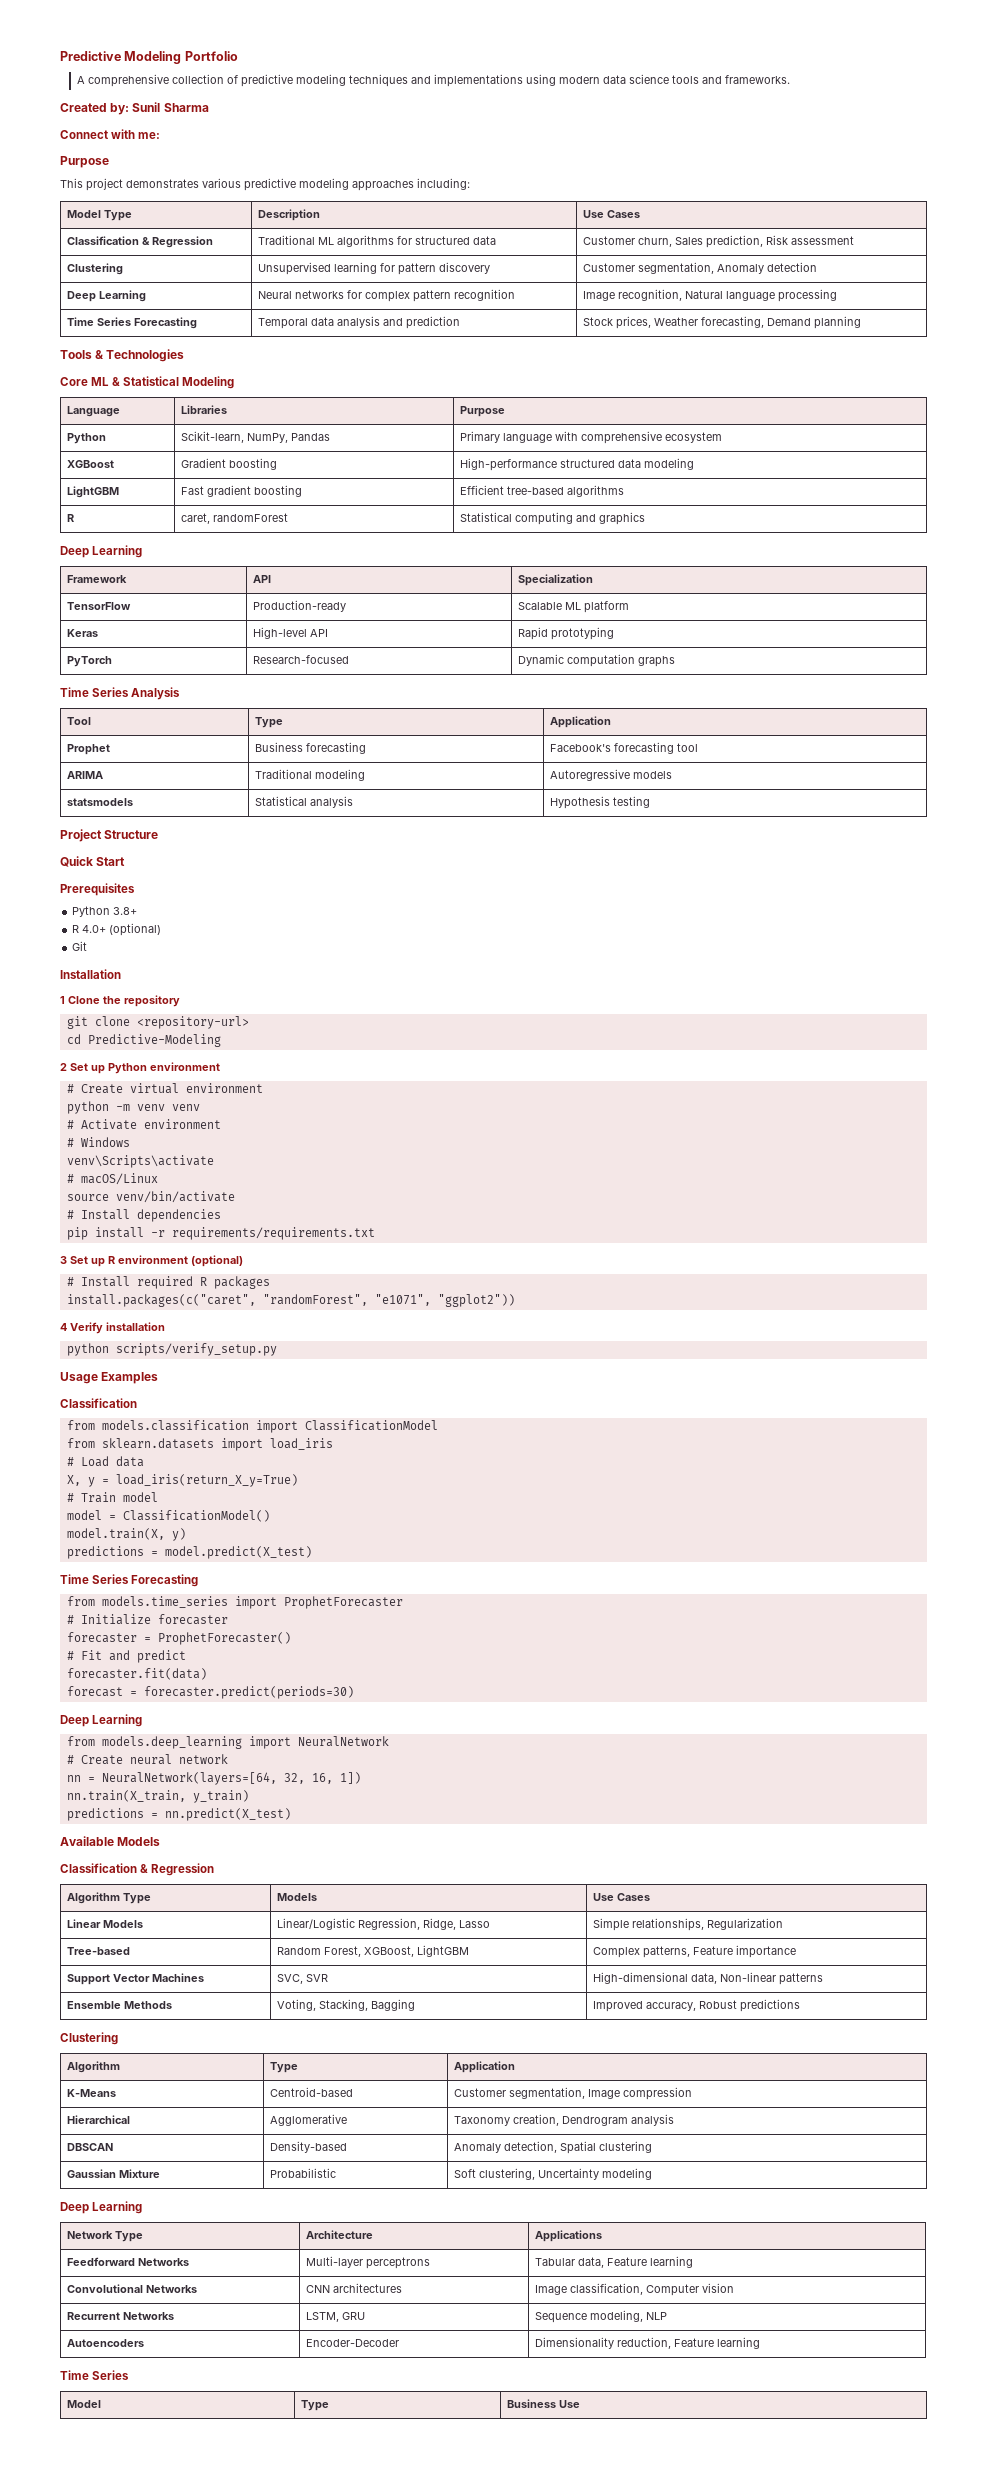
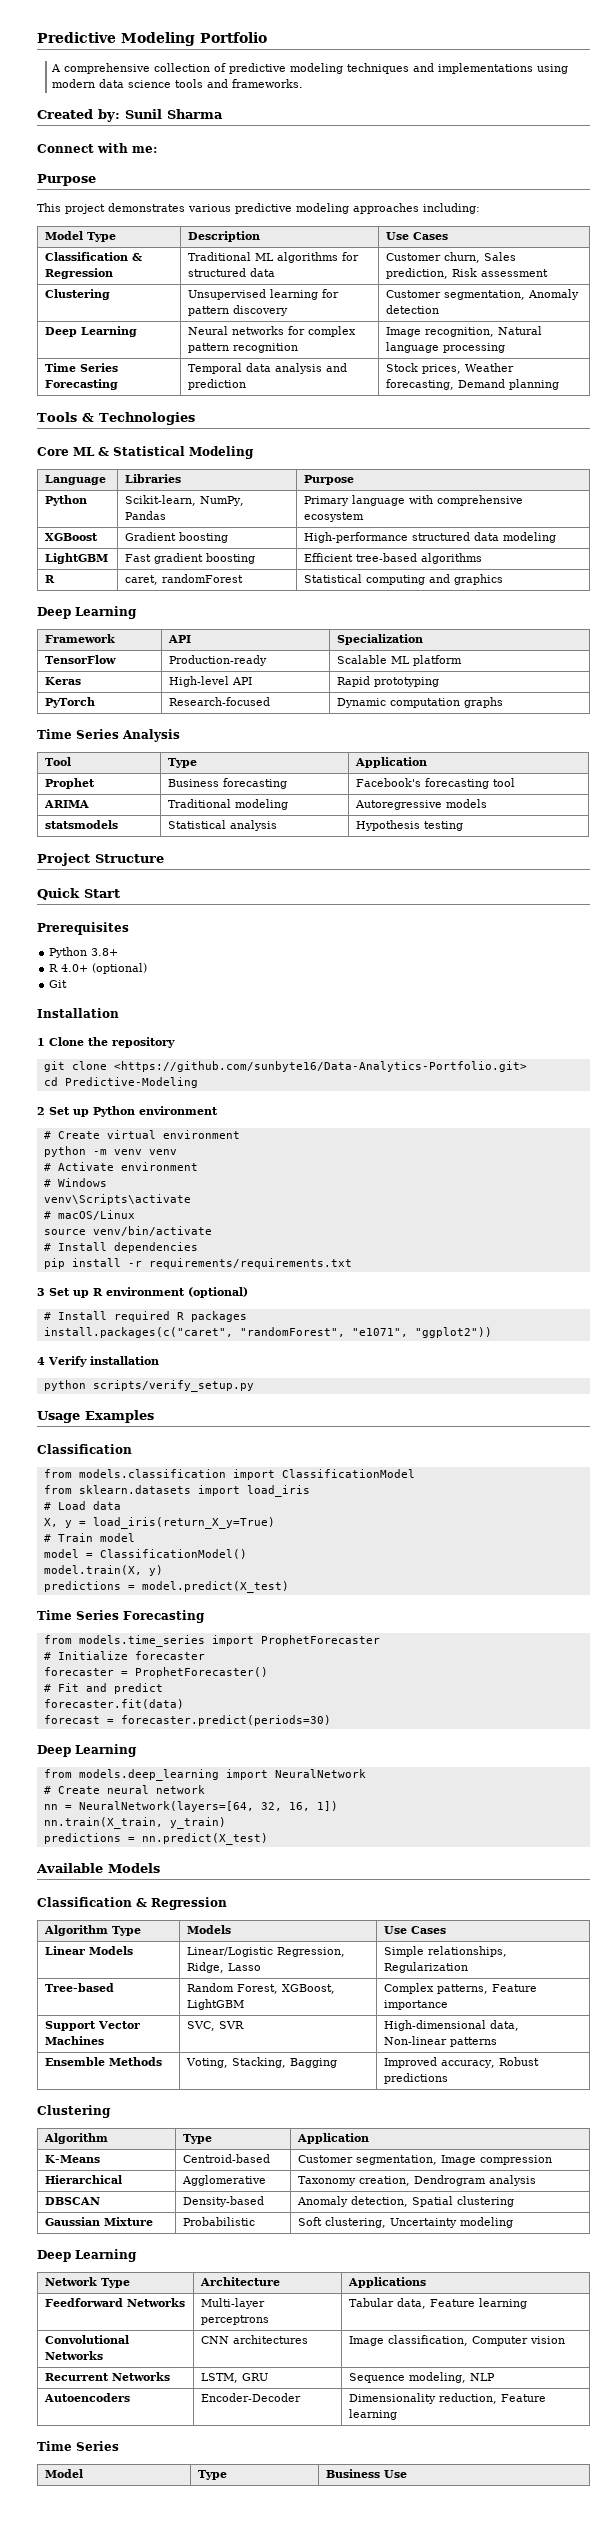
[136,1016,249,1029] <repository-url> -> [113,1061,527,1072] <https://github.com/sunbyte16/Data-Analytics-Portfolio.git>

